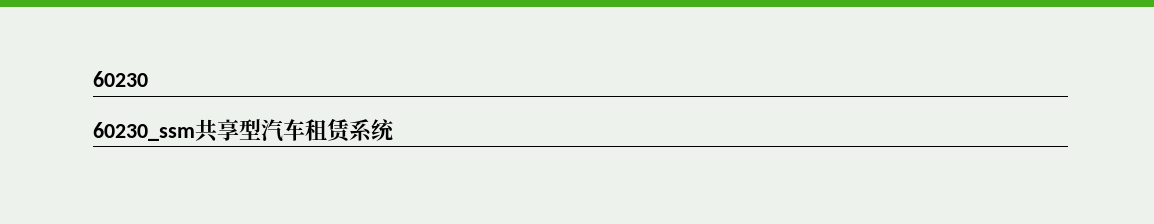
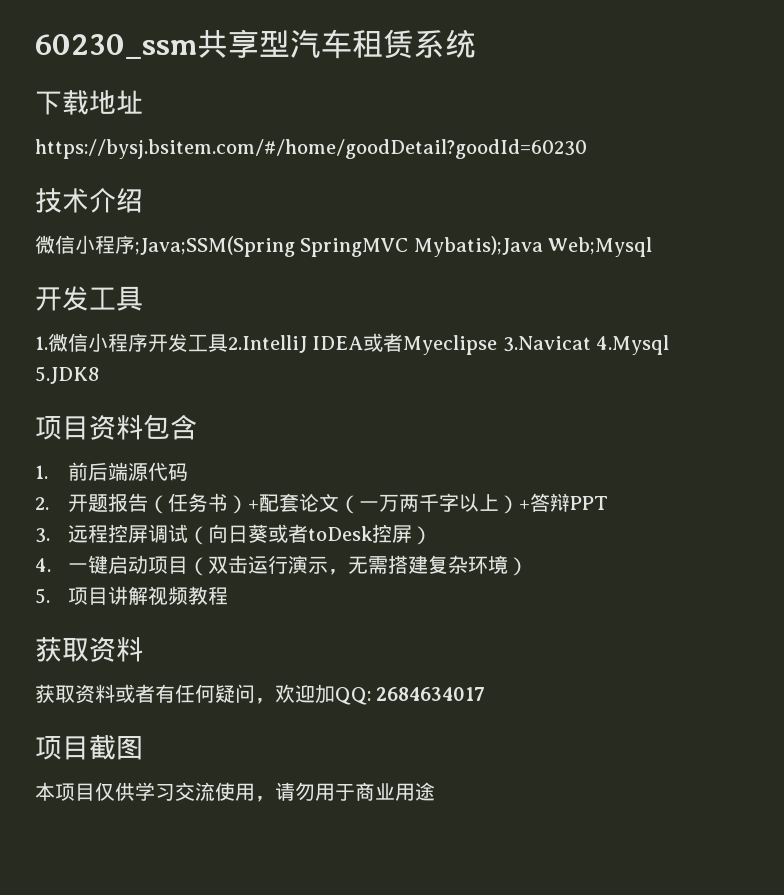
[93,71,148,87] 60230 // -> (35, 46) none
(394, 130) none -> [35,90,143,115] [35,139,587,159] [35,188,143,213] [35,235,653,257] [35,286,143,311] [35,333,670,355] [35,366,99,384] [35,414,197,440] [35,462,188,481] [35,493,608,514] [35,524,432,545] [35,555,528,576] [35,586,228,606] [35,637,143,662] [35,684,486,705] [35,735,143,760] [35,782,435,802] // 下载地址 // https://bysj.bsitem.com/#/home/goodDetail?goodId=60230 // 技术介绍 // 微信小程序;Java;SSM(Spring SpringMVC Mybatis);Java Web;Mysql // 开发工具 // 1.微信小程序开发工具2.IntelliJ IDEA或者Myeclipse 3.Navicat 4.Mysql 5.JDK8 // 项目资料包含 // 1.前后端源代码 // 2.开题报告（任务书）+配套论文（一万两千字以上）+答辩PPT // 3.远程控屏调试（向日葵或者toDesk控屏） // 4.一键启动项目（双击运行演示，无需搭建复杂环境） // 5.项目讲解视频教程 // 获取资料 // 获取资料或者有任何疑问，欢迎加QQ: 2684634017 // 项目截图 // 本项目仅供学习交流使用，请勿用于商业用途

